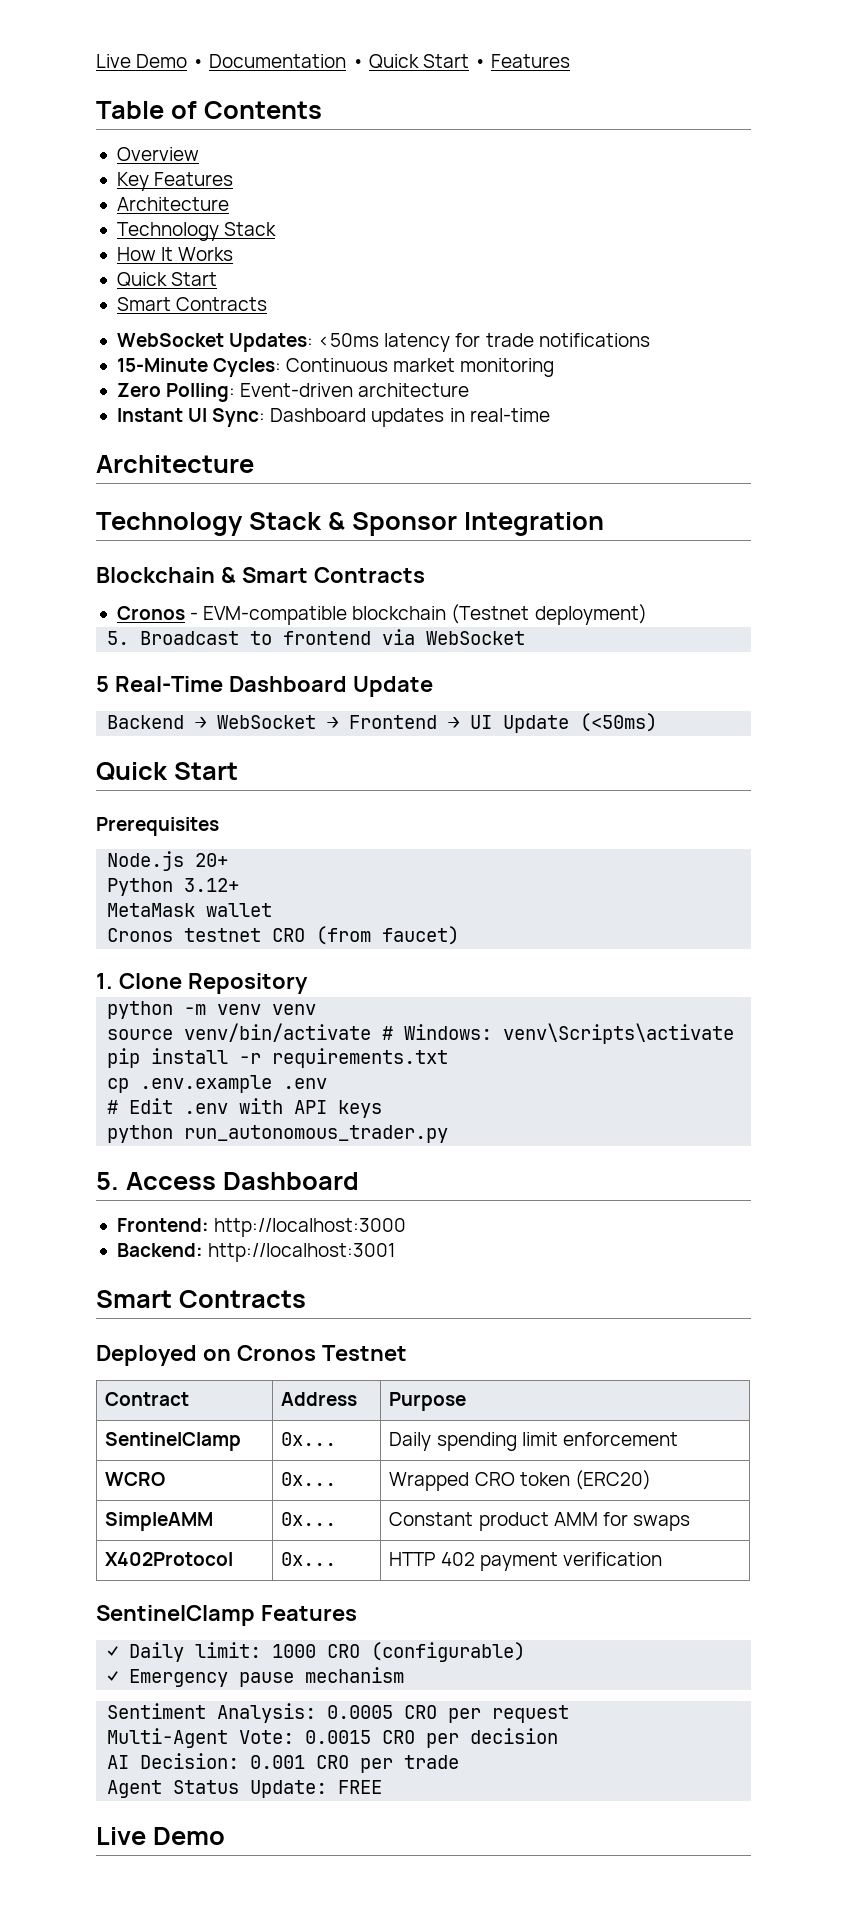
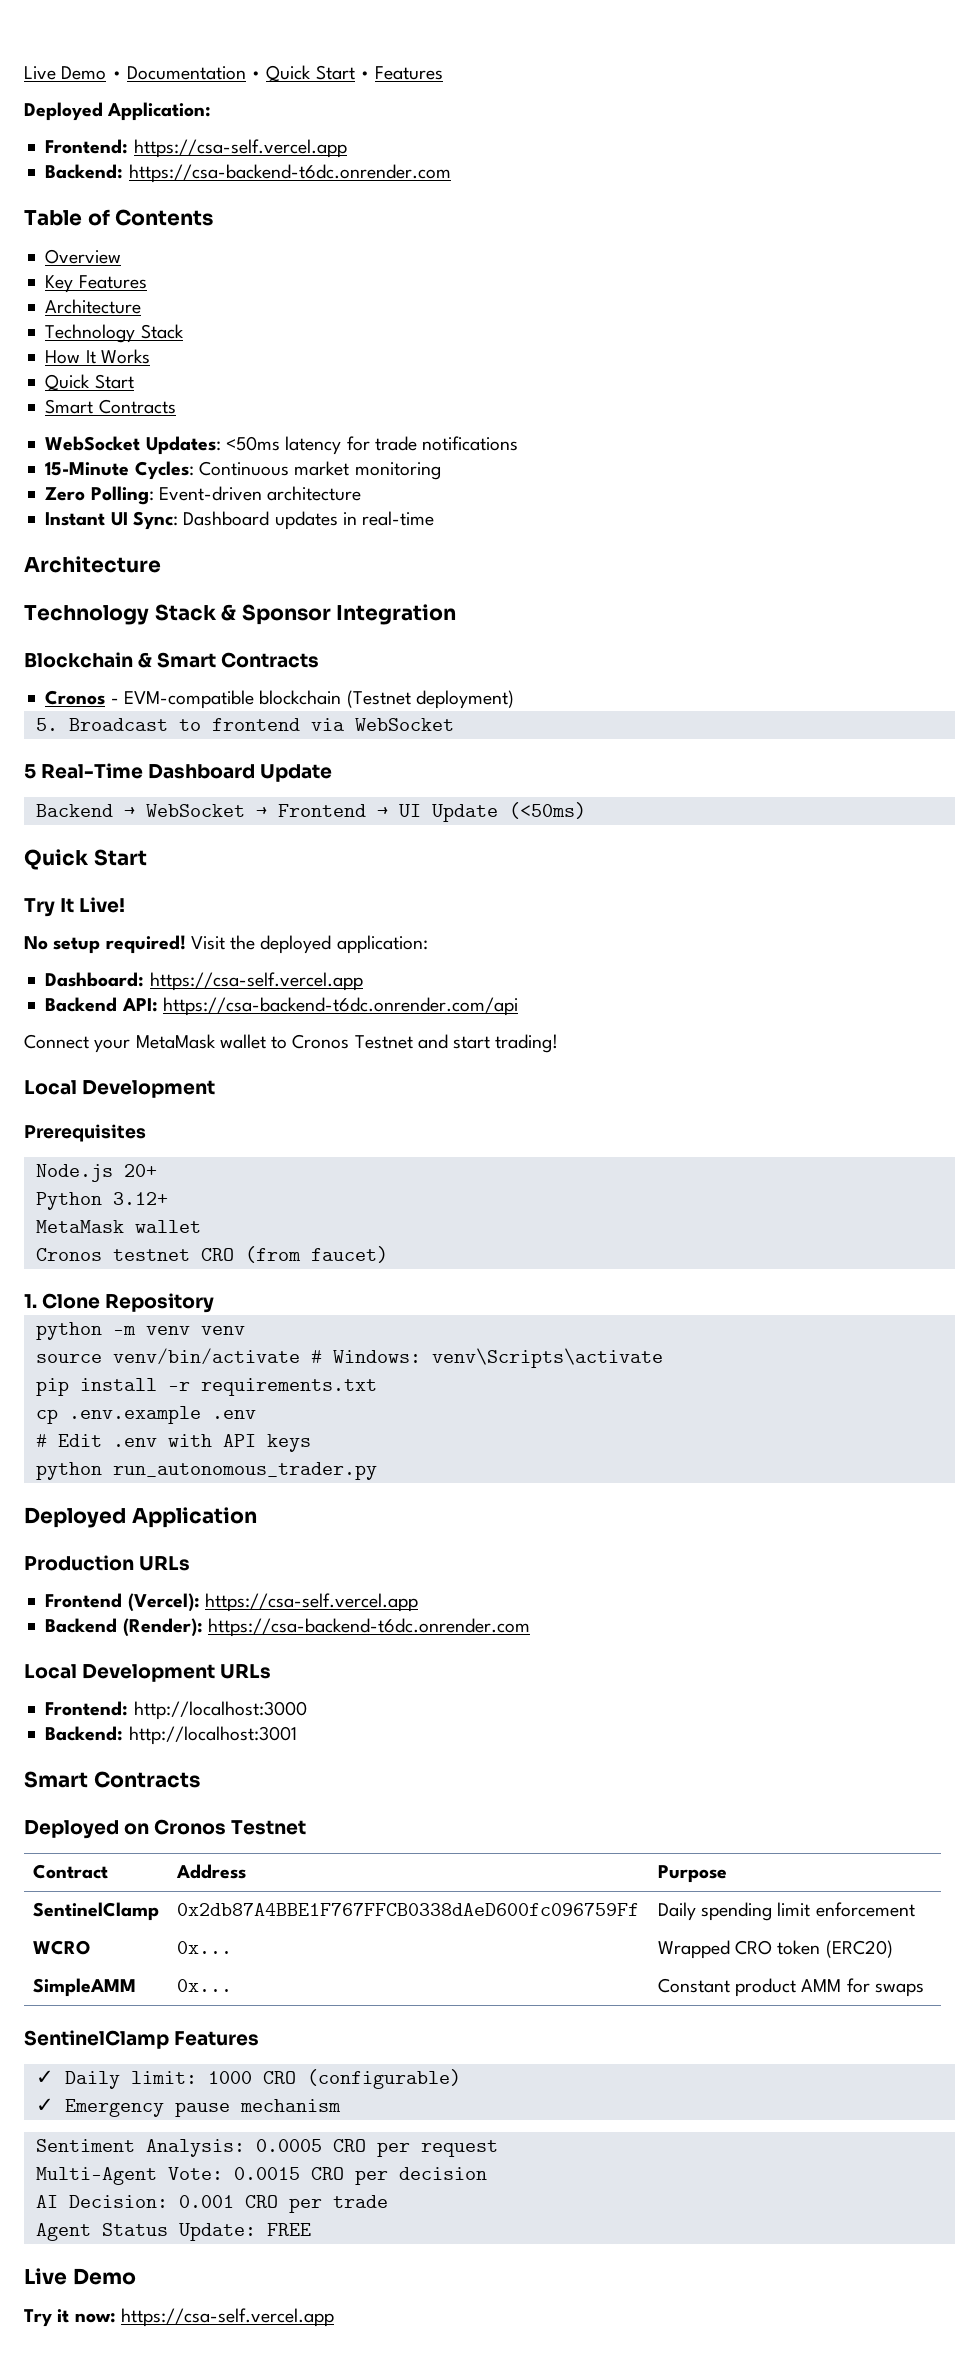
(571, 61) none -> [24,102,212,121] [45,139,347,158] [45,164,451,183] // Deployed Application: // Frontend: https://csa-self.vercel.app // Backend: https://csa-backend-t6dc.onrender.com
(238, 771) none -> [24,897,126,917] [24,935,428,954] [45,972,363,991] [45,997,518,1016] [24,1034,559,1053] [24,1080,216,1098] // Try It Live! // No setup required! Visit the deployed application: // Dashboard: https://csa-self.vercel.app // Backend API: https://csa-backend-t6dc.onrender.com/api // Connect your MetaMask wallet to Cronos Testnet and start trading! // Local Development
[96,1172,359,1190] 5. Access Dashboard -> [24,1507,257,1528] [24,1555,191,1571] [45,1593,418,1612] [45,1618,530,1637] [24,1664,272,1682] Deployed Application // Production URLs // Frontend (Vercel): https://csa-self.vercel.app // Backend (Render): https://csa-backend-t6dc.onrender.com // Local Development URLs
[281,1432,337,1446] 0x... -> [176,1903,639,1916] 0x2db87A4BBE1F767FFCB0338dAeD600fc096759Ff
[105,1552,234,1566] [281,1552,337,1566] [389,1552,662,1571] // X402Protocol | 0x... | HTTP 402 payment verification -> (924, 1990) none
(225, 1836) none -> [24,2308,334,2327] // Try it now: https://csa-self.vercel.app

